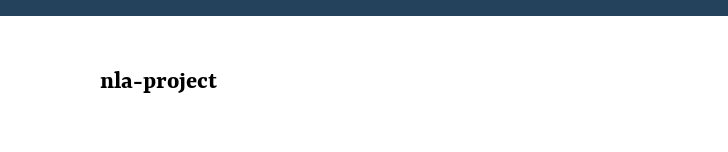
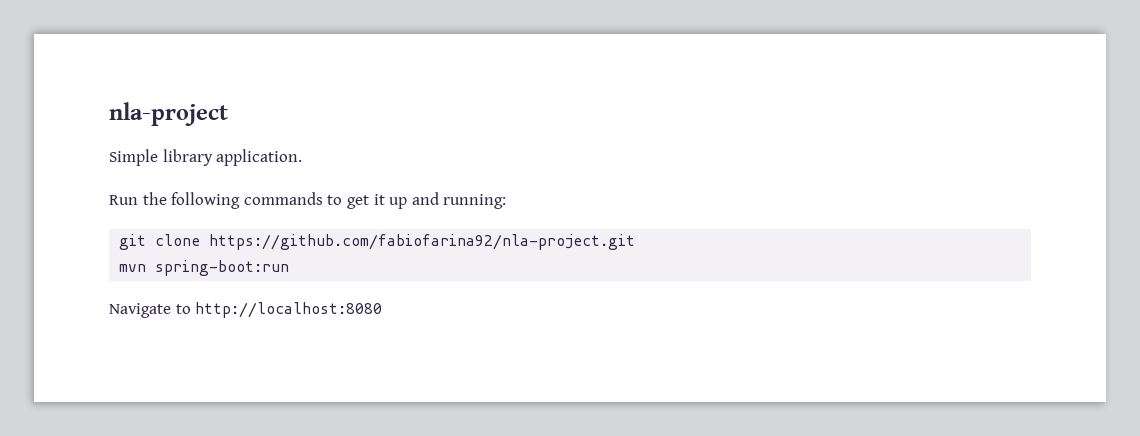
(217, 82) none -> [109,149,303,166] [109,192,507,209] [119,234,636,250] [119,260,290,276] [109,302,383,318] // Simple library application. // Run the following commands to get it up and running: // git clone https://github.com/fabiofarina92/nla-project.git // mvn spring-boot:run // Navigate to http://localhost:8080

